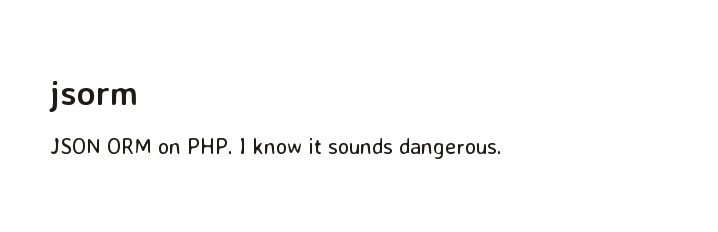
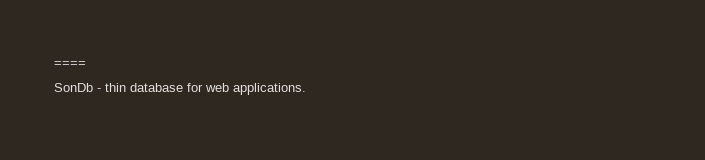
[49,81,138,112] [50,138,502,159] jsorm // JSON ORM on PHP. I know it sounds dangerous. -> [54,61,86,67] [54,83,306,95] ==== // SonDb - thin database for web applications.

